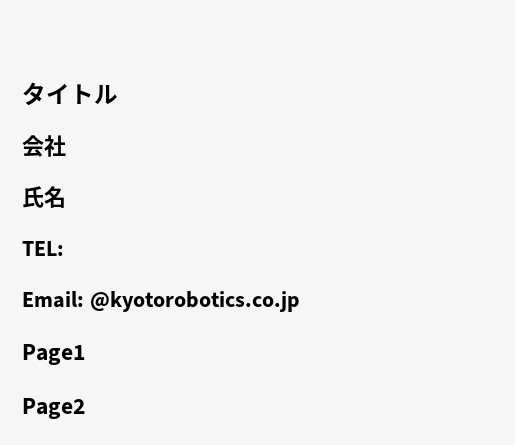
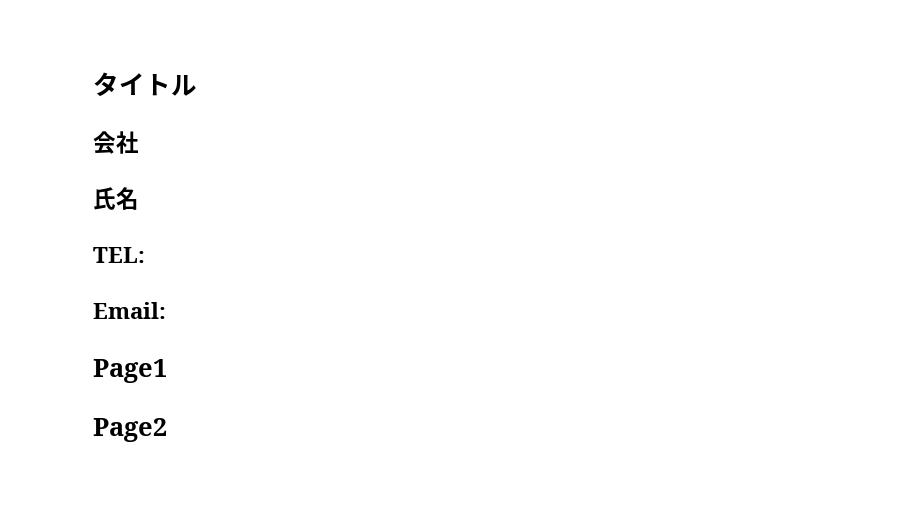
[89,291,300,312] @kyotorobotics.co.jp -> (166, 310) none

